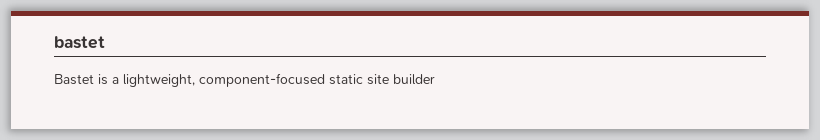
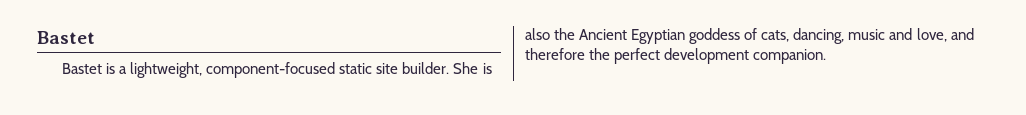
[54,36,105,49] bastet -> [37,31,95,44] Bastet
[393,74,435,85] builder -> [402,62,492,74] [525,28,974,44] [525,48,827,64] builder. She is also the Ancient Egyptian goddess of cats, dancing, music and love, and therefore the perfect development companion.

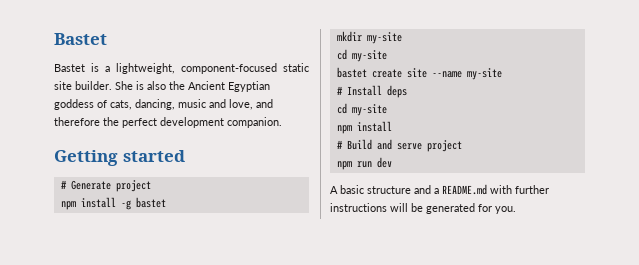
(827, 56) none -> [54,150,185,166] [60,180,151,192] [60,197,166,210] [336,31,402,44] [336,49,387,62] [336,67,502,80] [336,85,407,98] [336,103,387,116] [336,121,392,134] [336,139,462,152] [336,157,392,170] [330,184,549,195] [330,203,516,214] // Getting started // # Generate project // npm install -g bastet // mkdir my-site // cd my-site // bastet create site --name my-site // # Install deps // cd my-site // npm install // # Build and serve project // npm run dev // A basic structure and a README.md with further instructions will be generated for you.

